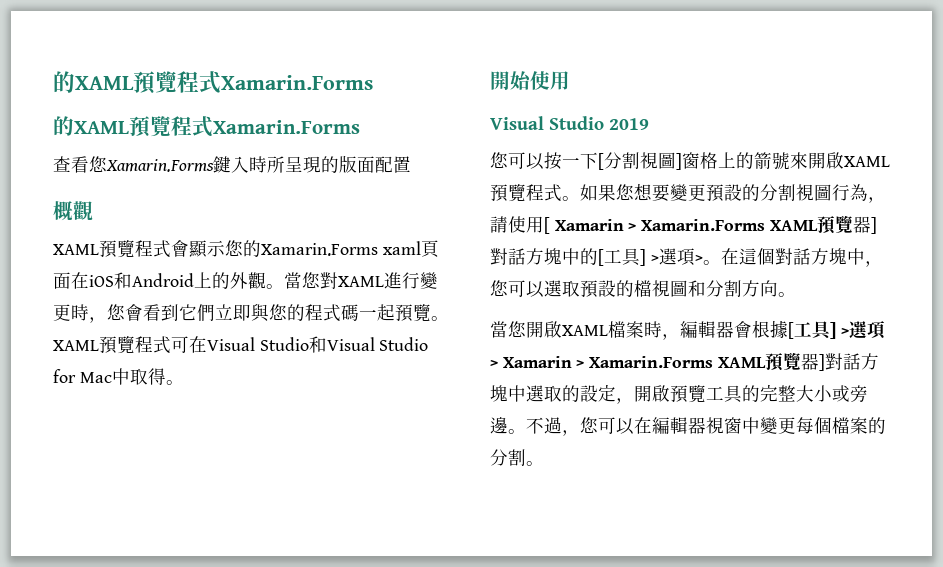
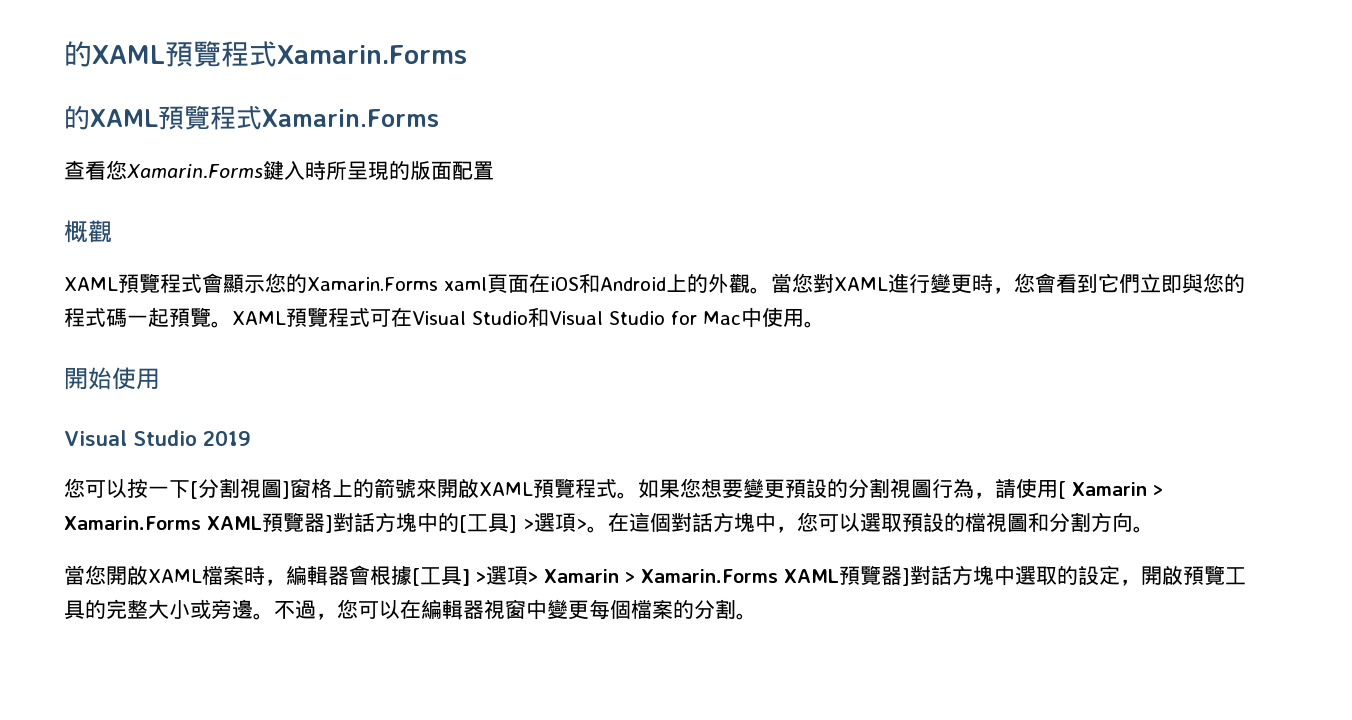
[129,368,166,385] 取得 -> [762,307,804,327] 使用

